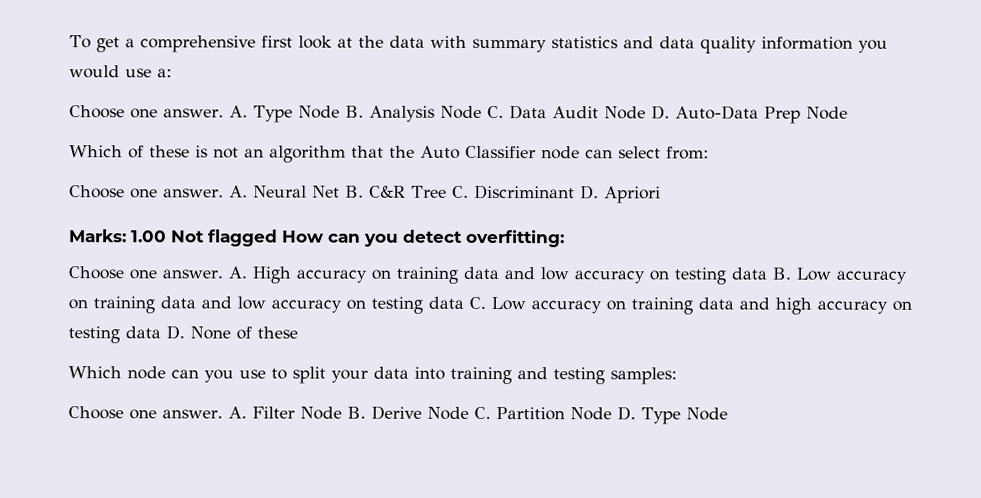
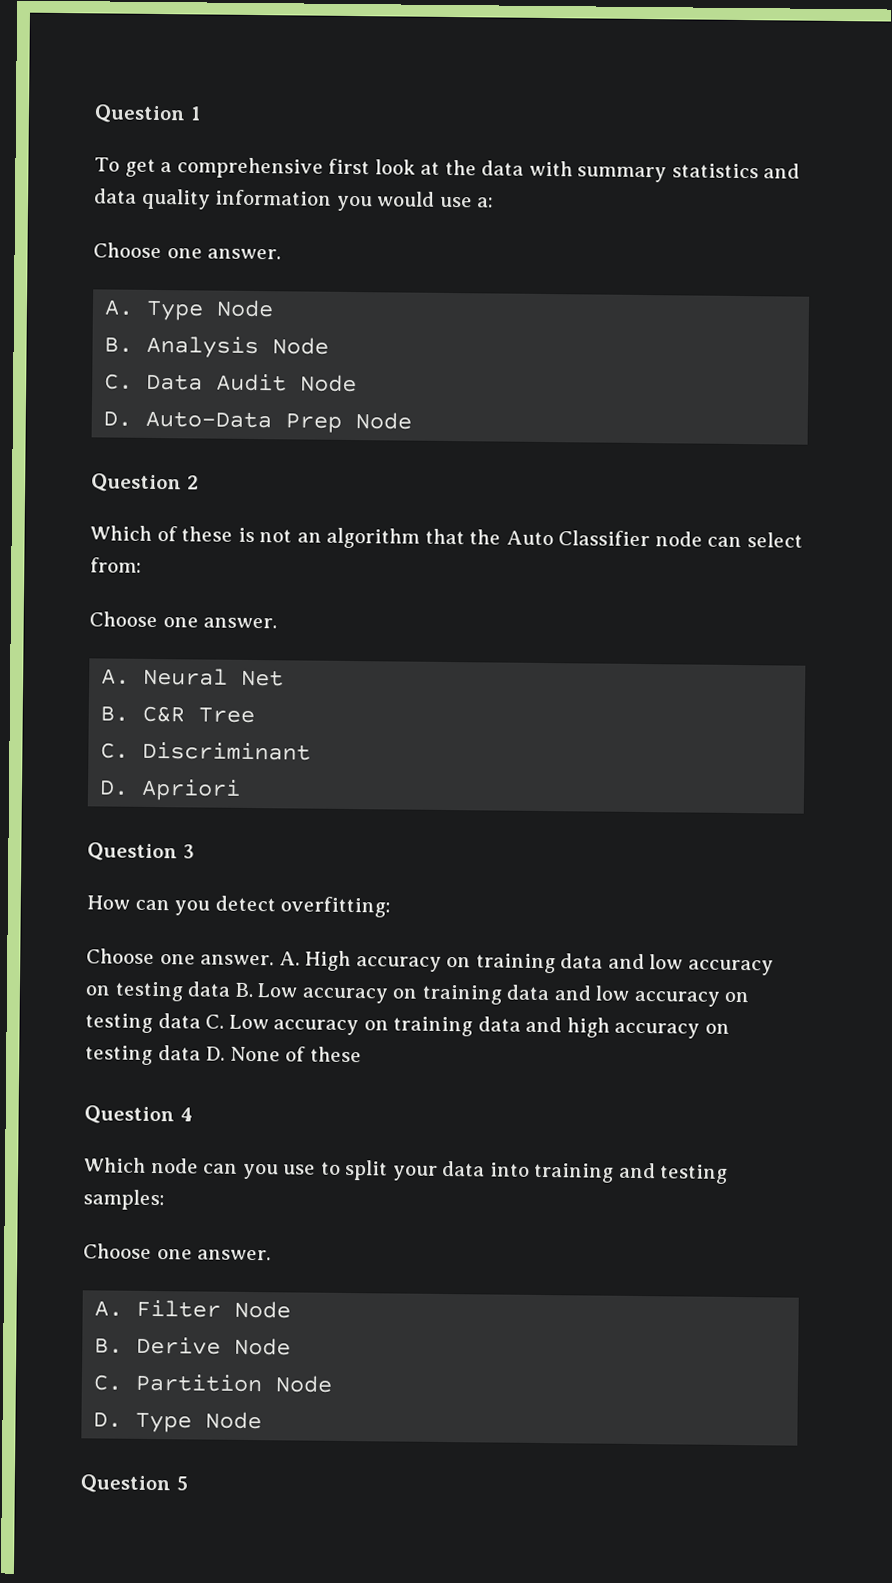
(69, 42) none -> [94,104,201,124] Question 1 //
(224, 113) none -> (282, 254) //
(340, 112) none -> (275, 308) //
(482, 112) none -> (330, 346) //
(646, 113) none -> (358, 383) //
(848, 113) none -> [91,473,199,493] // Question 2
(224, 193) none -> (278, 623) //
(340, 191) none -> (285, 678) //
(447, 191) none -> (256, 715) //
(575, 192) none -> (312, 751) //
[69,229,278,247] Marks: 1.00 Not flagged -> [87,842,195,862] Question 3 //
(298, 332) none -> [84,1105,193,1125] // Question 4
(223, 414) none -> (272, 1255) //
(342, 413) none -> (292, 1309) //
(469, 413) none -> (292, 1346) //
(612, 414) none -> (333, 1384) //
(728, 414) none -> [80,1474,188,1494] // Question 5

